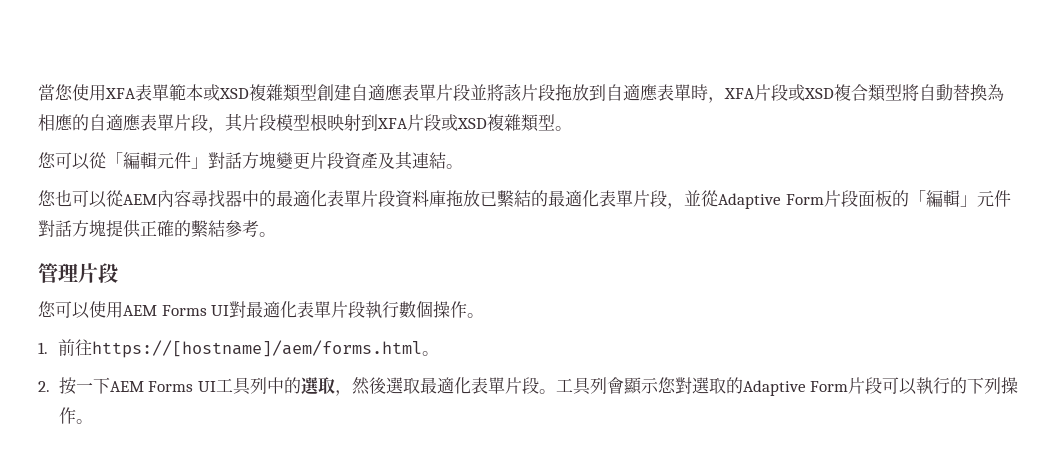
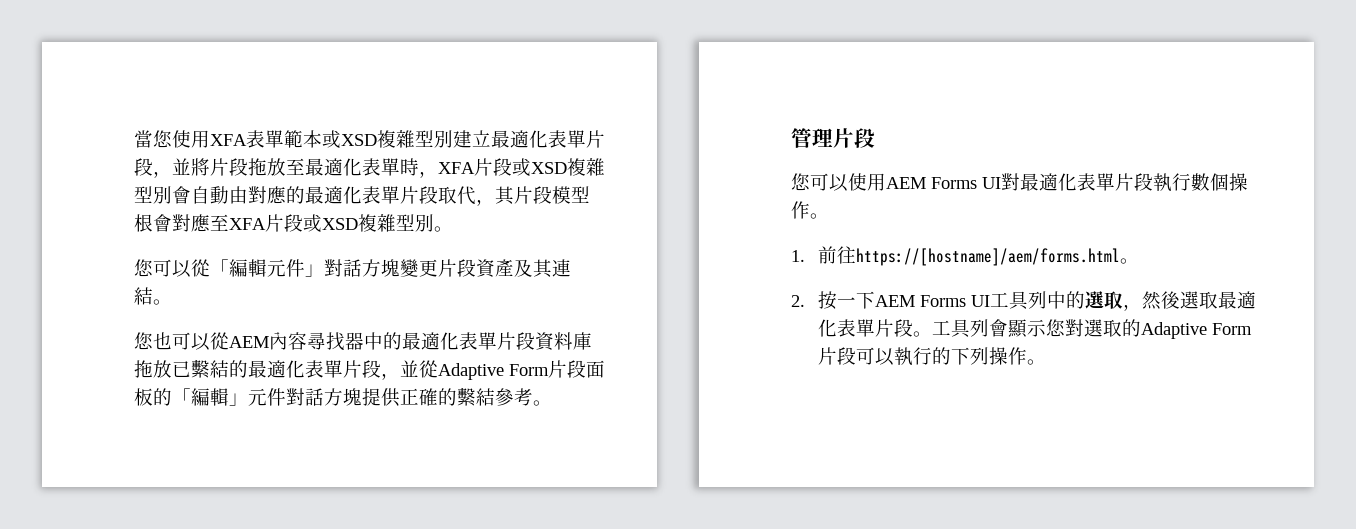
[283,84,522,102] 類型創建自適應表單片段並將該 -> [415,130,605,148] [134,158,210,178] 型別建立最適化表單片段，並將
[589,84,658,101] 到自適應 -> [286,158,362,176] 至最適化
[851,84,1004,102] [38,114,208,131] 合類型將自動替換為相應的自適應表單片段 -> [586,158,605,176] [134,186,476,205] 雜型別會自動由對應的最適化表單片段取代
[327,114,555,132] 映射到XFA片段或XSD複雜類型 -> [153,214,434,232] 會對應至XFA片段或XSD複雜型別

